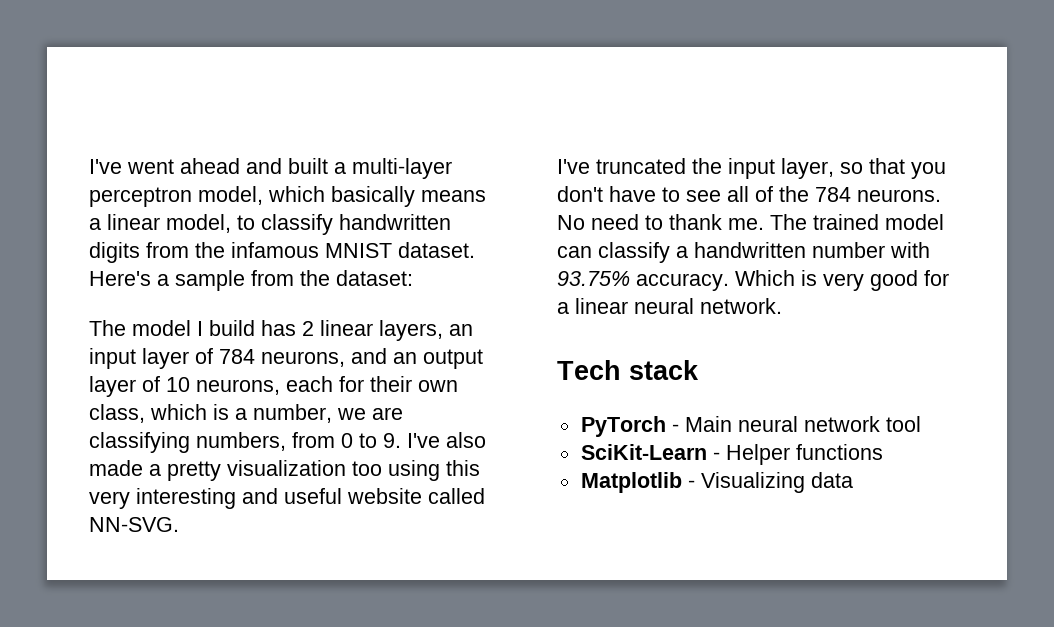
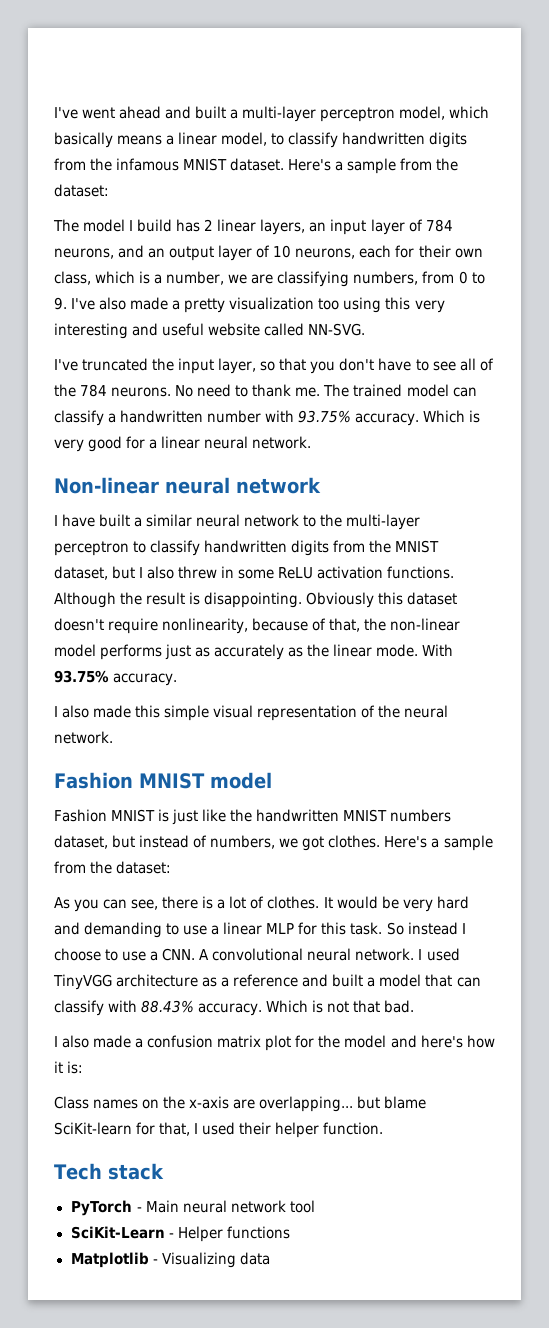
(782, 306) none -> [54,477,321,494] [54,514,421,530] [54,540,440,556] [54,566,455,580] [54,592,458,608] [54,618,461,634] [54,644,454,660] [54,670,178,686] [54,705,449,721] [54,731,113,744] [54,772,272,789] [54,809,452,825] [54,835,493,851] [54,861,172,874] [54,896,469,912] [54,922,466,938] [54,948,460,961] [53,974,481,990] [54,1000,415,1016] [54,1035,495,1051] [54,1061,84,1074] [54,1096,427,1112] [54,1122,384,1138] // Non-linear neural network // I have built a similar neural network to the multi-layer perceptron to classify handwritten digits from the MNIST dataset, but I also threw in some ReLU activation functions. Although the result is disappointing. Obviously this dataset doesn't require nonlinearity, because of that, the non-linear model performs just as accurately as the linear mode. With 93.75% accuracy. // I also made this simple visual representation of the neural network. // Fashion MNIST model // Fashion MNIST is just like the handwritten MNIST numbers dataset, but instead of numbers, we got clothes. Here's a sample from the dataset: // As you can see, there is a lot of clothes. It would be very hard and demanding to use a linear MLP for this task. So instead I choose to use a CNN. A convolutional neural network. I used TinyVGG architecture as a reference and built a model that can classify with 88.43% accuracy. Which is not that bad. // I also made a confusion matrix plot for the model and here's how it is: // Class names on the x-axis are overlapping... but blame SciKit-learn for that, I used their helper function.

